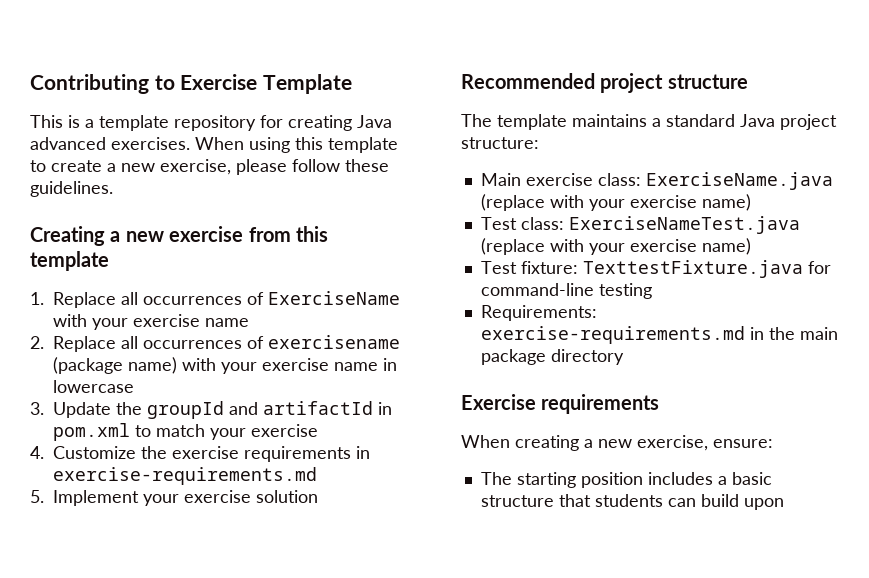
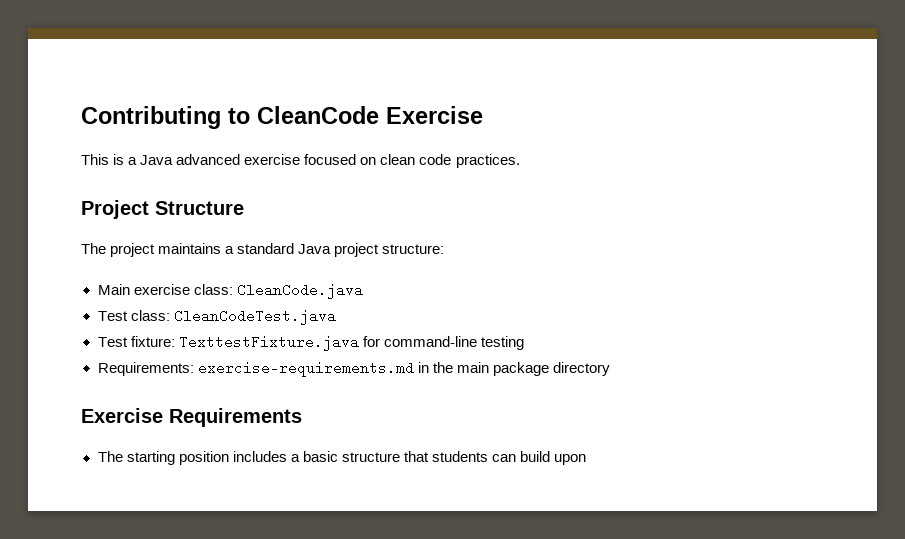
[180,74,353,94] Exercise Template -> [257,106,483,124] CleanCode Exercise
[99,115,392,131] [30,137,398,153] [30,159,389,175] [30,181,113,197] [30,226,328,246] [30,251,109,271] [30,291,400,308] [53,314,249,330] [30,335,400,352] [53,357,397,374] [53,380,134,393] [30,401,392,419] [53,423,318,441] [30,446,370,462] [53,467,317,485] [30,490,318,506] [461,73,748,93] [461,114,567,130] template repository for creating Java advanced exercises. When using this template to create a new exercise, please follow these guidelines. // Creating a new exercise from this template // 1. Replace all occurrences of ExerciseName with your exercise name // 2. Replace all occurrences of exercisename (package name) with your exercise name in lowercase // 3. Update the groupId and artifactId in pom.xml to match your exercise // 4. Customize the exercise requirements in exercise-requirements.md // 5. Implement your exercise solution // Recommended project structure // The template -> [140,154,520,168] [81,200,244,219] [81,243,156,257] Java advanced exercise focused on clean code practices. // Project Structure // The project
[645,172,833,190] [480,194,751,211] [480,216,800,234] [480,238,751,255] ExerciseName.java (replace with your exercise name) // Test class: ExerciseNameTest.java (replace with your exercise name) -> [236,283,363,299] [97,309,336,325] CleanCode.java // Test class: CleanCodeTest.java
[541,394,660,414] [461,435,773,451] requirements // When creating a new exercise, ensure: -> [169,408,302,427] Requirements

